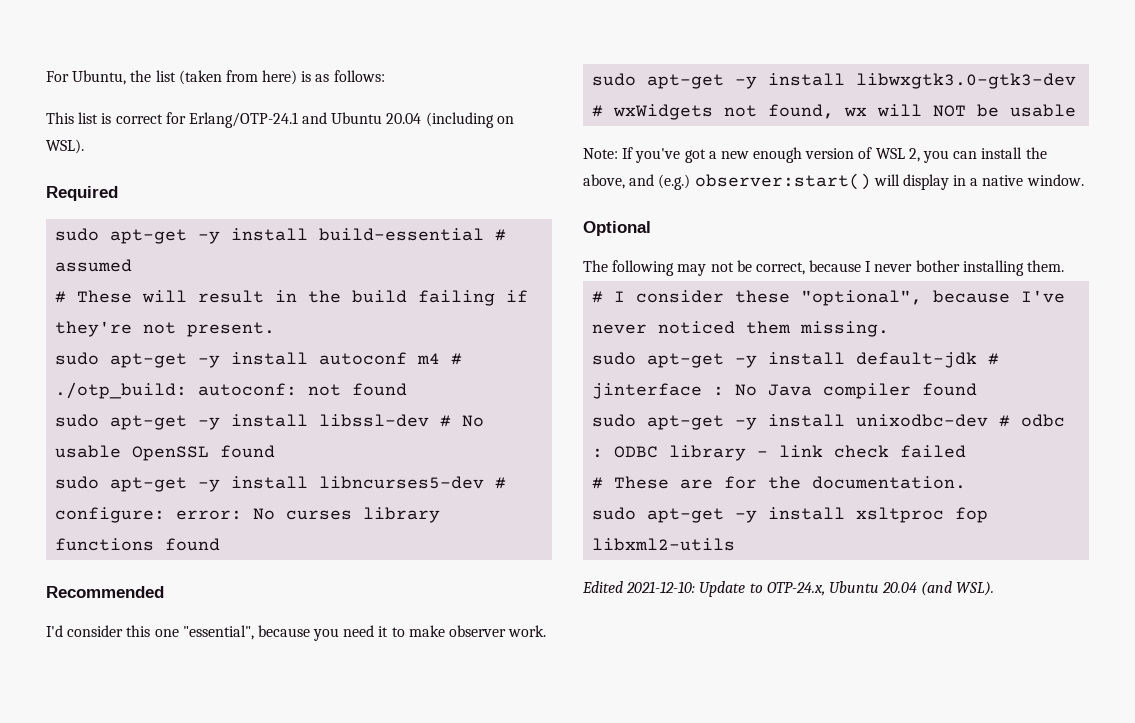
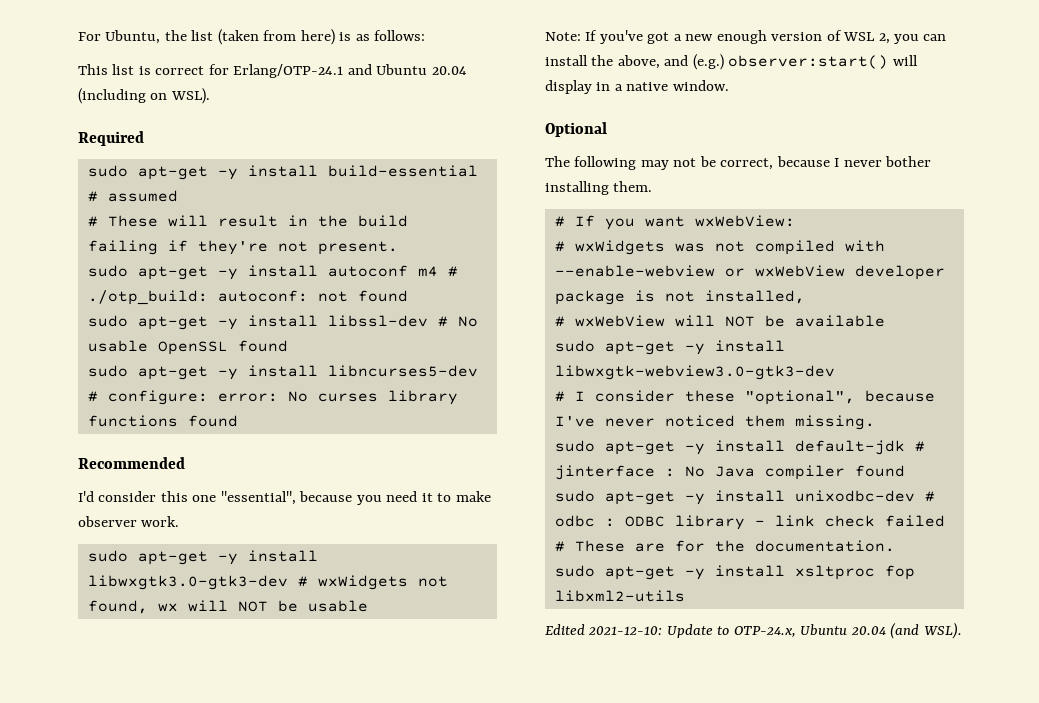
(1065, 266) none -> [554,215,795,230] [554,240,885,255] [554,265,945,280] [554,290,805,305] [554,315,885,327] [554,340,785,355] [554,365,835,380] // # If you want wxWebView: // # wxWidgets was not compiled with --enable-webview or wxWebView developer package is not installed, // # wxWebView will NOT be available // sudo apt-get -y install libwxgtk-webview3.0-gtk3-dev

